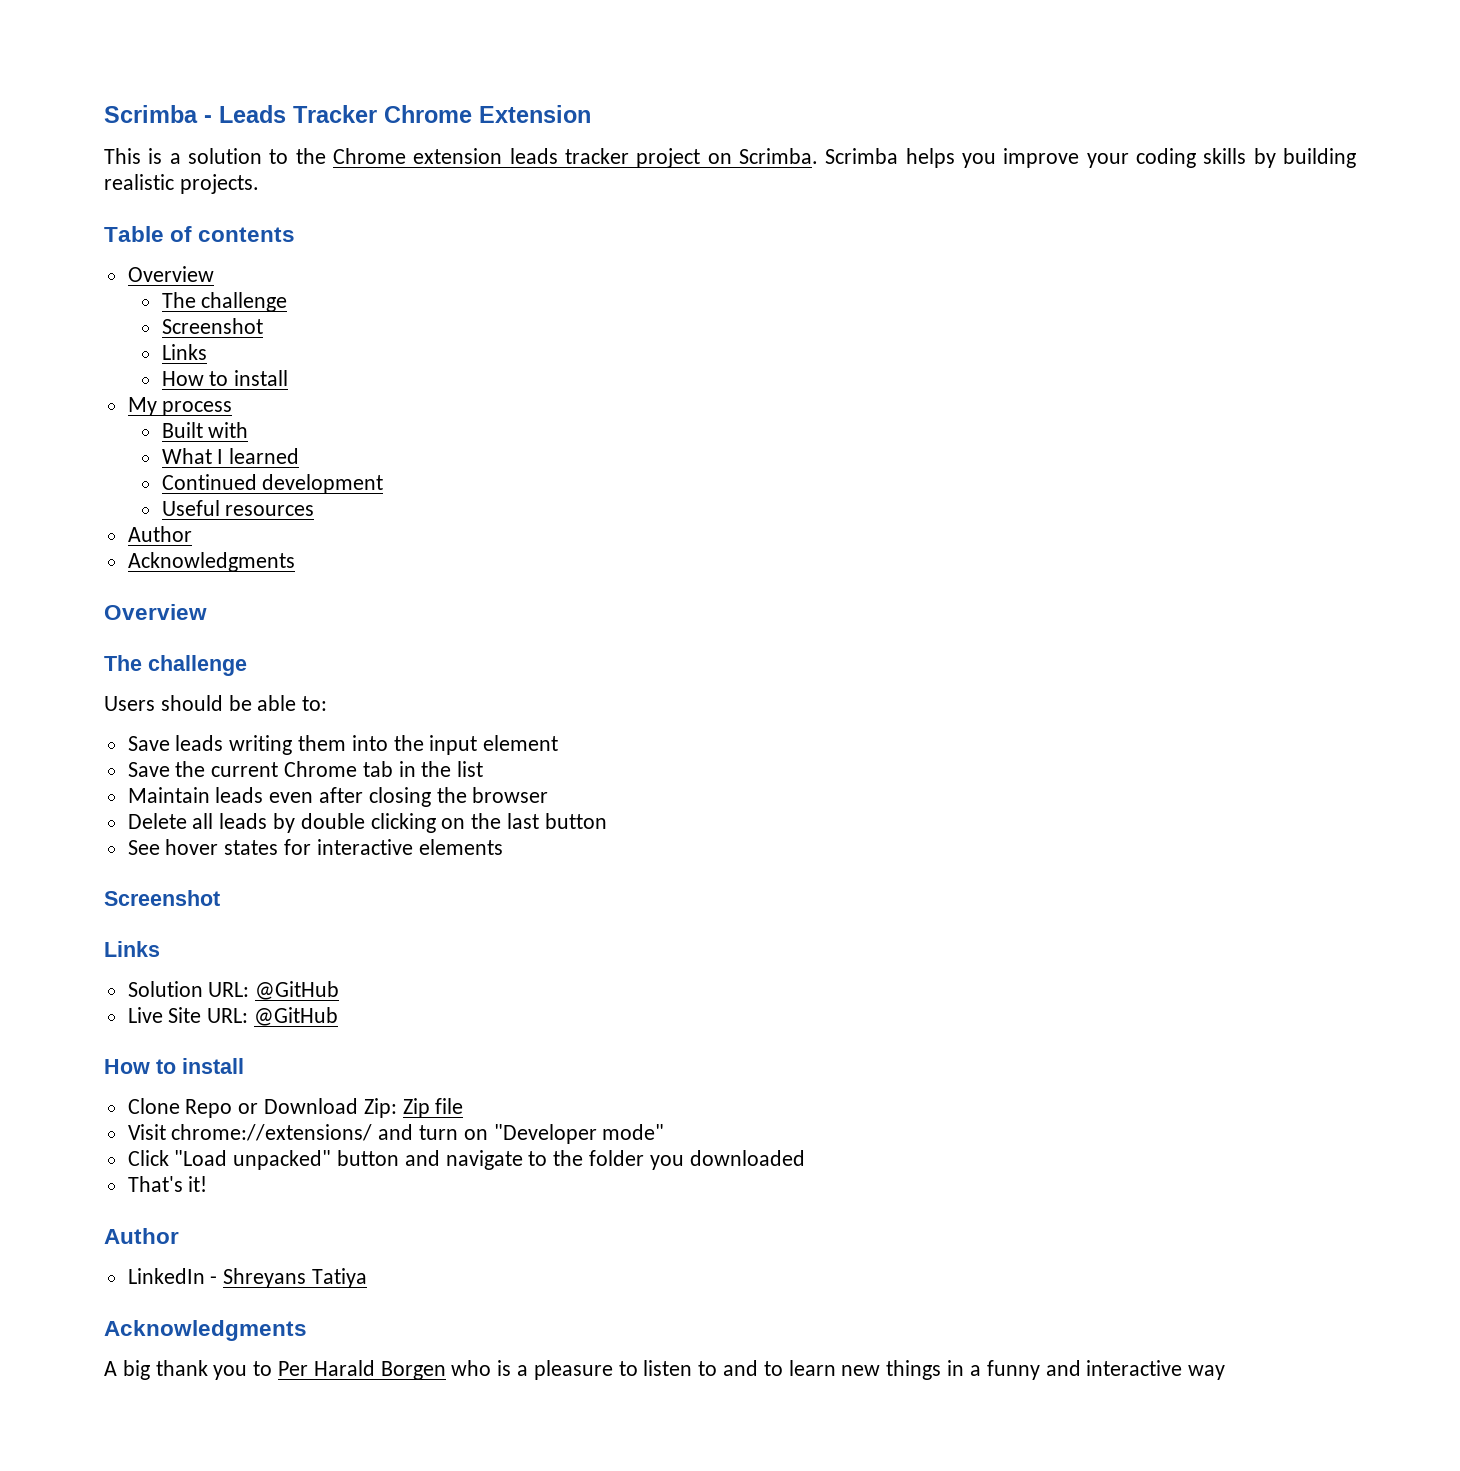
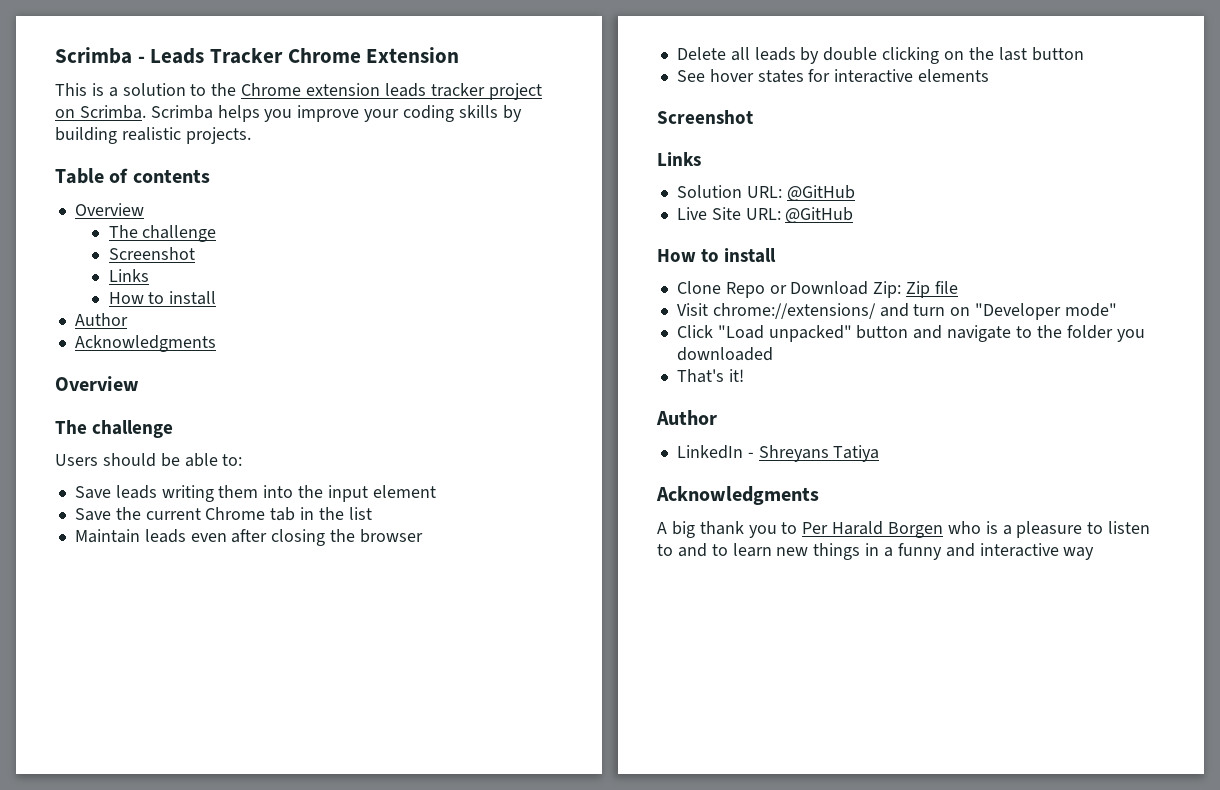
[127,397,233,416] [161,422,249,438] [161,448,300,464] [161,474,384,494] [161,500,315,516] // My process // Built with // What I learned // Continued development // Useful resources -> (217, 298) none

